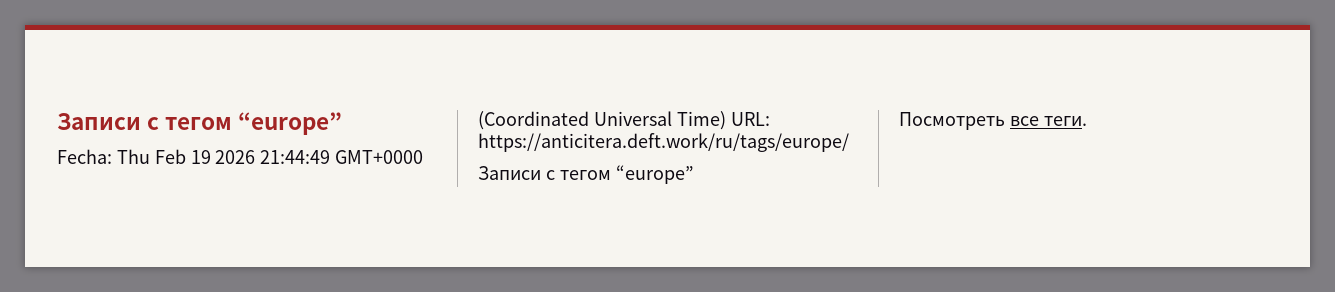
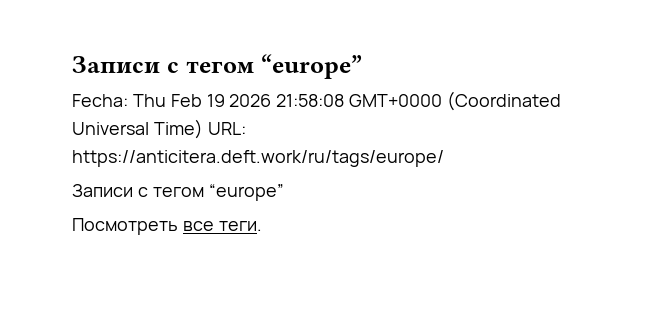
[260,150,331,164] 21:44:49 -> [276,94,345,107] 21:58:08

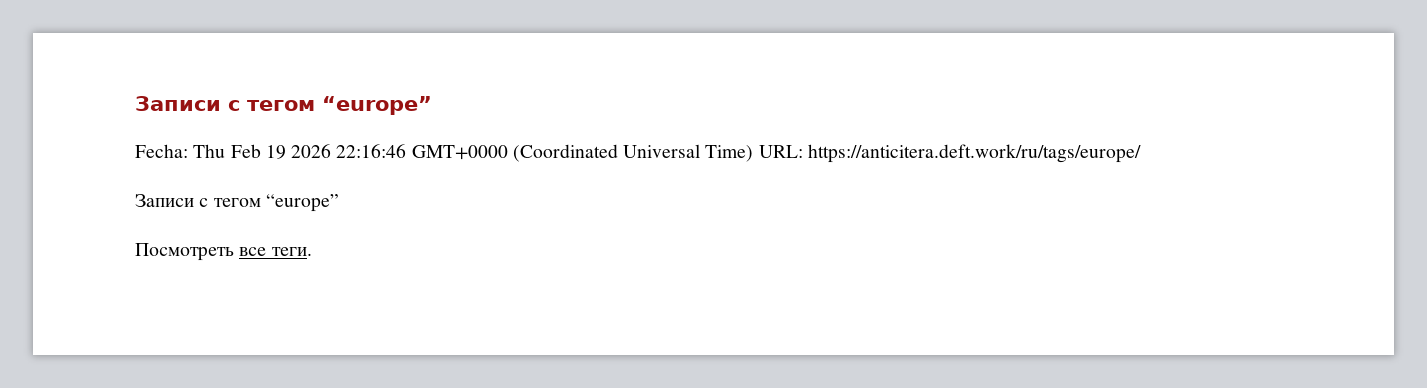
[276,94,345,107] 21:58:08 -> [336,144,407,158] 22:16:46

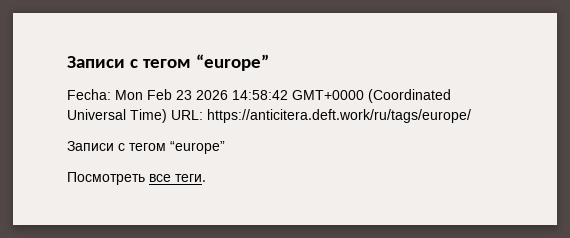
[193,144,407,159] Thu Feb 19 2026 22:16:46 -> [115,89,288,100] Mon Feb 23 2026 14:58:42

